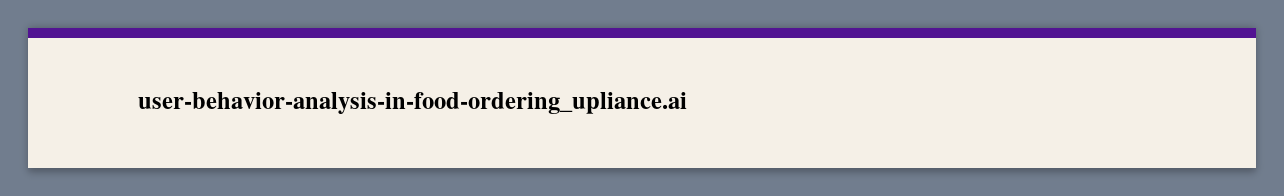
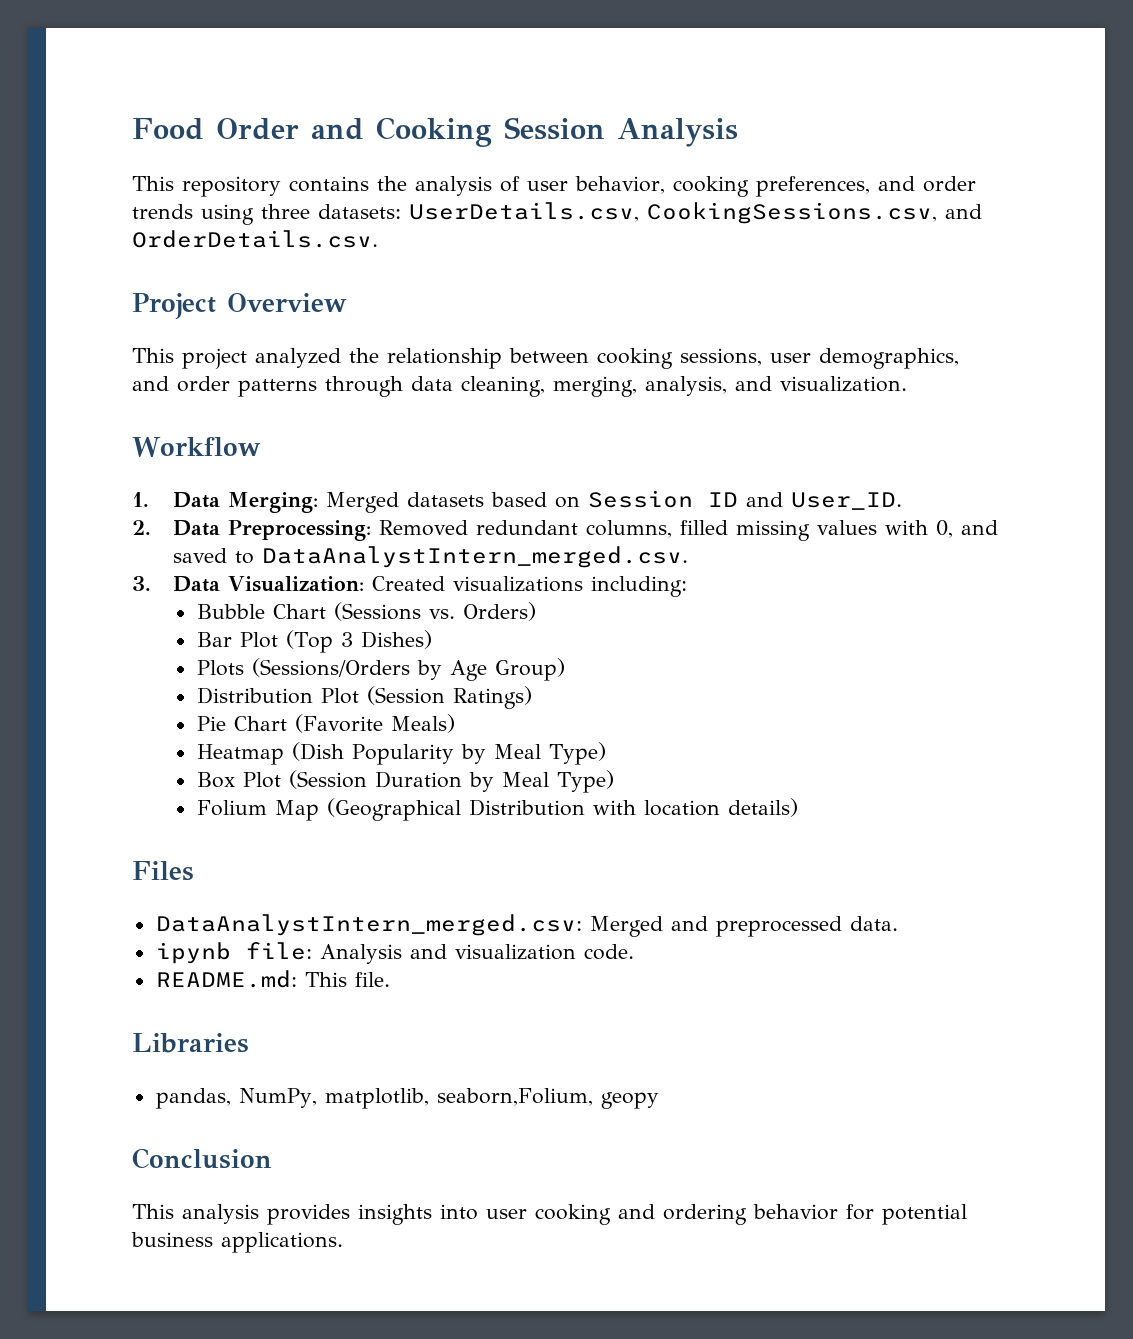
[138,92,687,114] user-behavior-analysis-in-food-ordering_upliance.ai -> [132,117,738,147] [132,176,976,197] [132,202,982,225] [132,230,378,248] [132,293,347,319] [132,348,959,369] [132,376,907,397] [132,437,261,457] [132,490,902,513] [132,520,998,541] [172,546,688,568] [132,576,687,597] [196,602,536,621] [196,630,432,653] [196,658,565,681] [196,686,532,709] [196,714,455,733] [196,742,606,765] [196,770,614,793] [196,798,798,821] [132,861,194,881] [155,914,898,937] [155,942,634,964] [155,970,390,988] [132,1033,249,1053] [155,1088,659,1109] [132,1148,272,1169] [132,1204,967,1225] [131,1232,343,1253] Food Order and Cooking Session Analysis // This repository contains the analysis of user behavior, cooking preferences, and order trends using three datasets: UserDetails.csv, CookingSessions.csv, and OrderDetails.csv. // Project Overview // This project analyzed the relationship between cooking sessions, user demographics, and order patterns through data cleaning, merging, analysis, and visualization. // Workflow // 1. Data Merging: Merged datasets based on Session ID and User_ID. // 2. Data Preprocessing: Removed redundant columns, filled missing values with 0, and saved to DataAnalystIntern_merged.csv. // 3. Data Visualization: Created visualizations including: // Bubble Chart (Sessions vs. Orders) // Bar Plot (Top 3 Dishes) // Plots (Sessions/Orders by Age Group) // Distribution Plot (Session Ratings) // Pie Chart (Favorite Meals) // Heatmap (Dish Popularity by Meal Type) // Box Plot (Session Duration by Meal Type) // Folium Map (Geographical Distribution with location details) // Files // DataAnalystIntern_merged.csv: Merged and preprocessed data. // ipynb file: Analysis and visualization code. // README.md: This file. // Libraries // pandas, NumPy, matplotlib, seaborn,Folium, geopy // Conclusion // This analysis provides insights into user cooking and ordering behavior for potential business applications.

